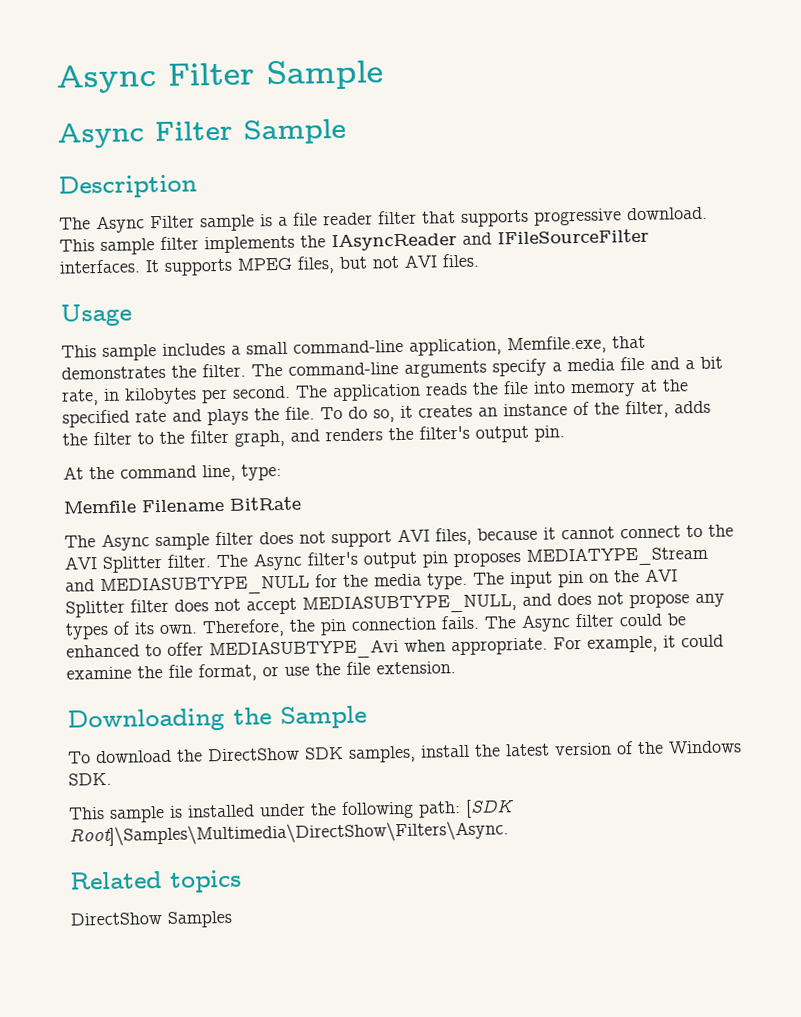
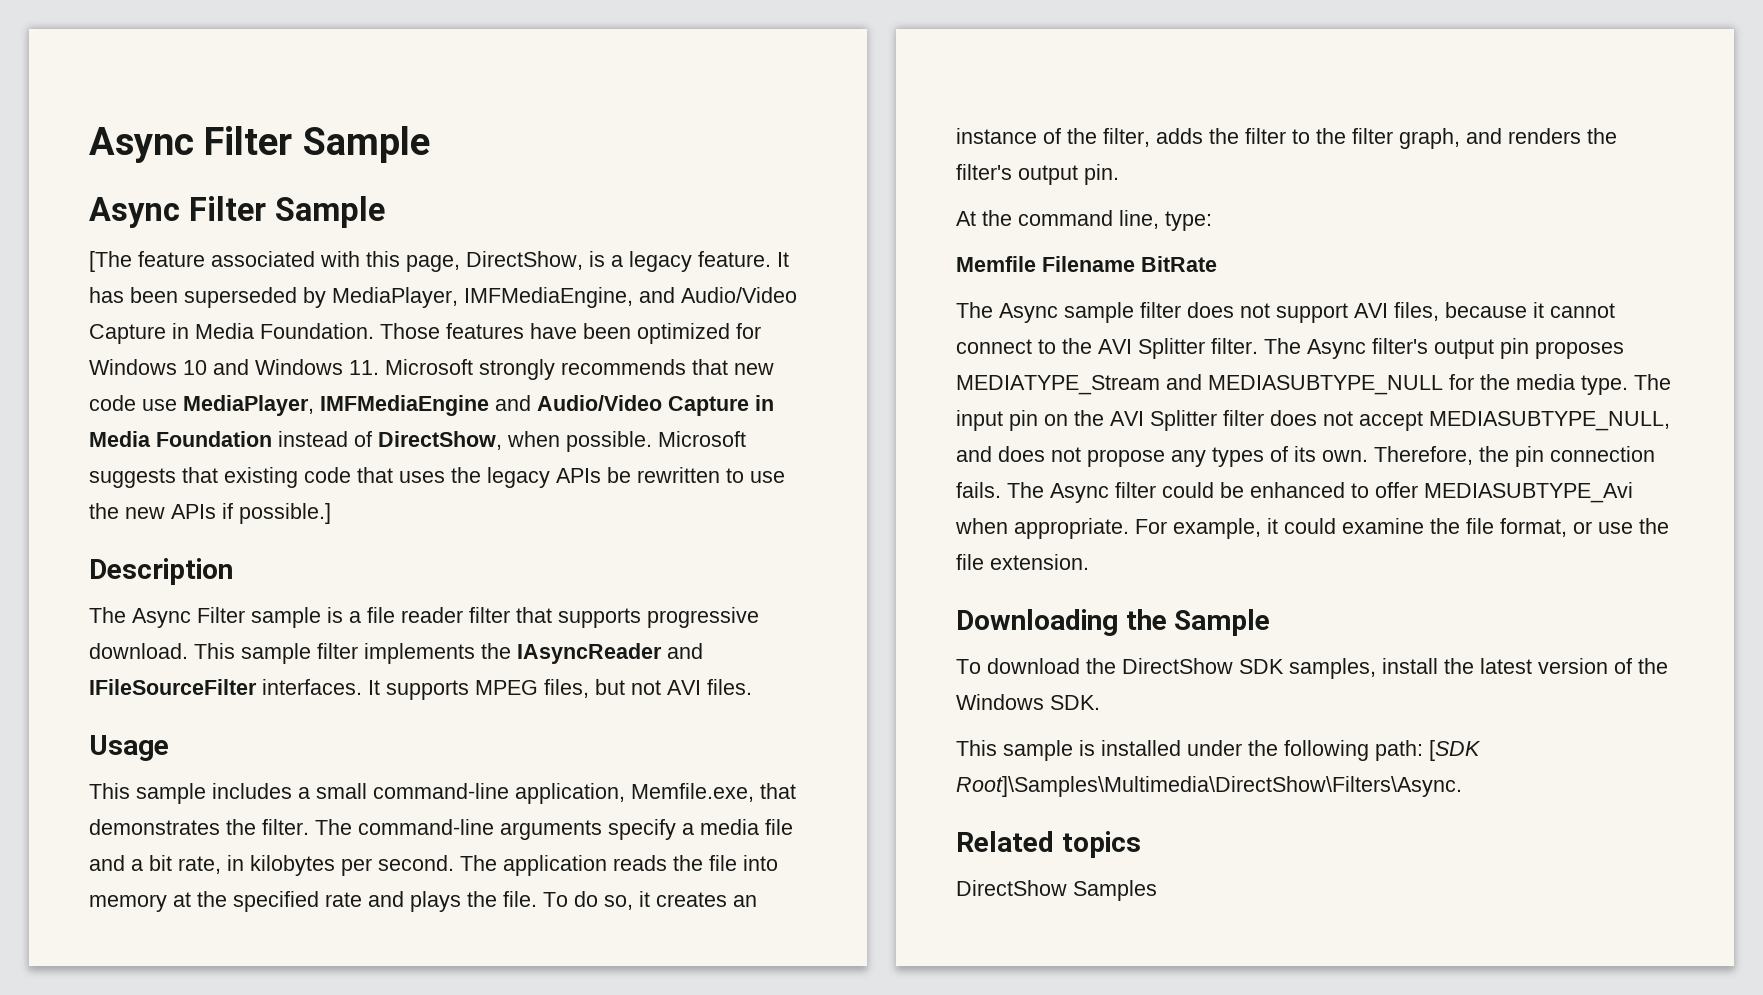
(346, 131) none -> [89,251,789,272] [89,287,797,308] [89,323,761,344] [89,359,774,380] [89,395,774,416] [89,431,746,452] [89,467,785,488] [89,503,331,524] // [The feature associated with this page, DirectShow, is a legacy feature. It has been superseded by MediaPlayer, IMFMediaEngine, and Audio/Video Capture in Media Foundation. Those features have been optimized for Windows 10 and Windows 11. Microsoft strongly recommends that new code use MediaPlayer, IMFMediaEngine and Audio/Video Capture in Media Foundation instead of DirectShow, when possible. Microsoft suggests that existing code that uses the legacy APIs be rewritten to use the new APIs if possible.]

